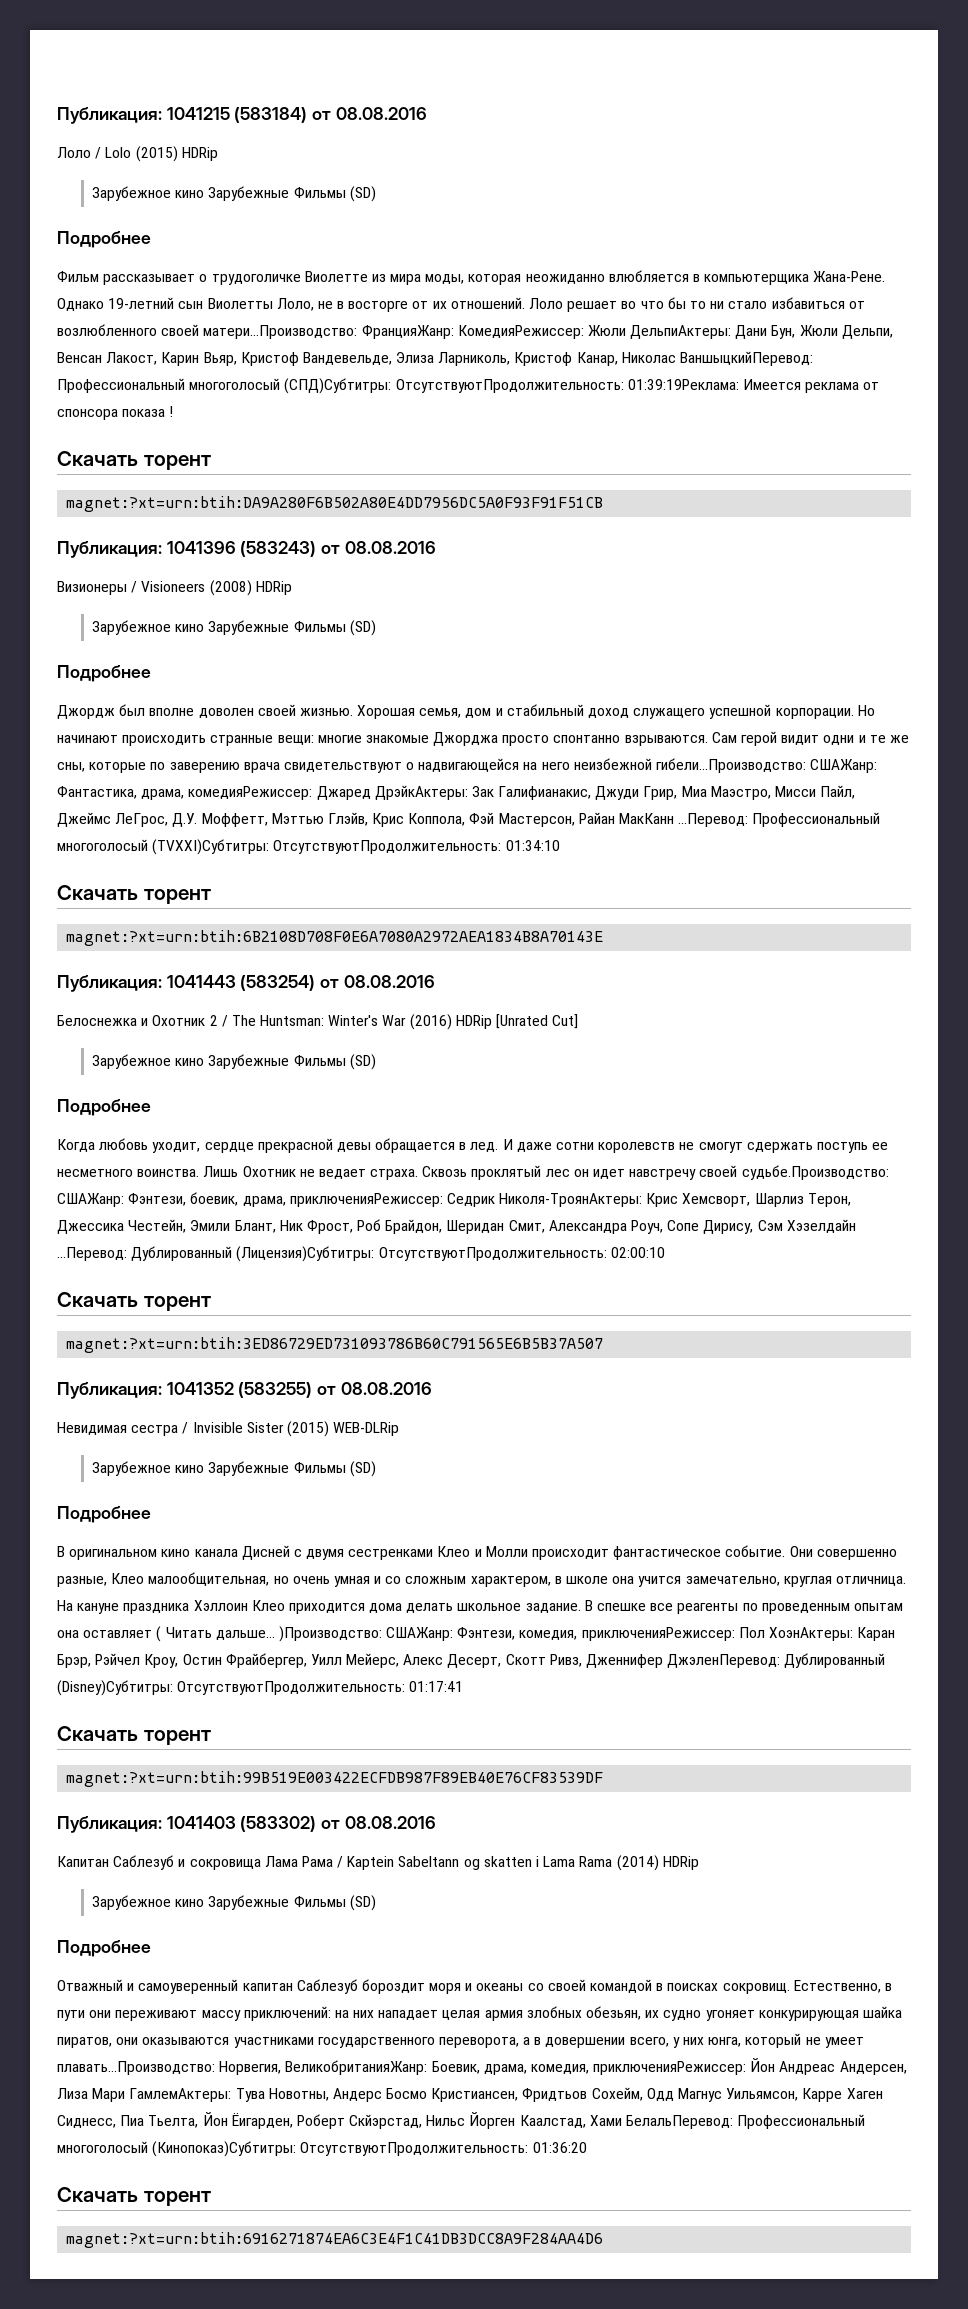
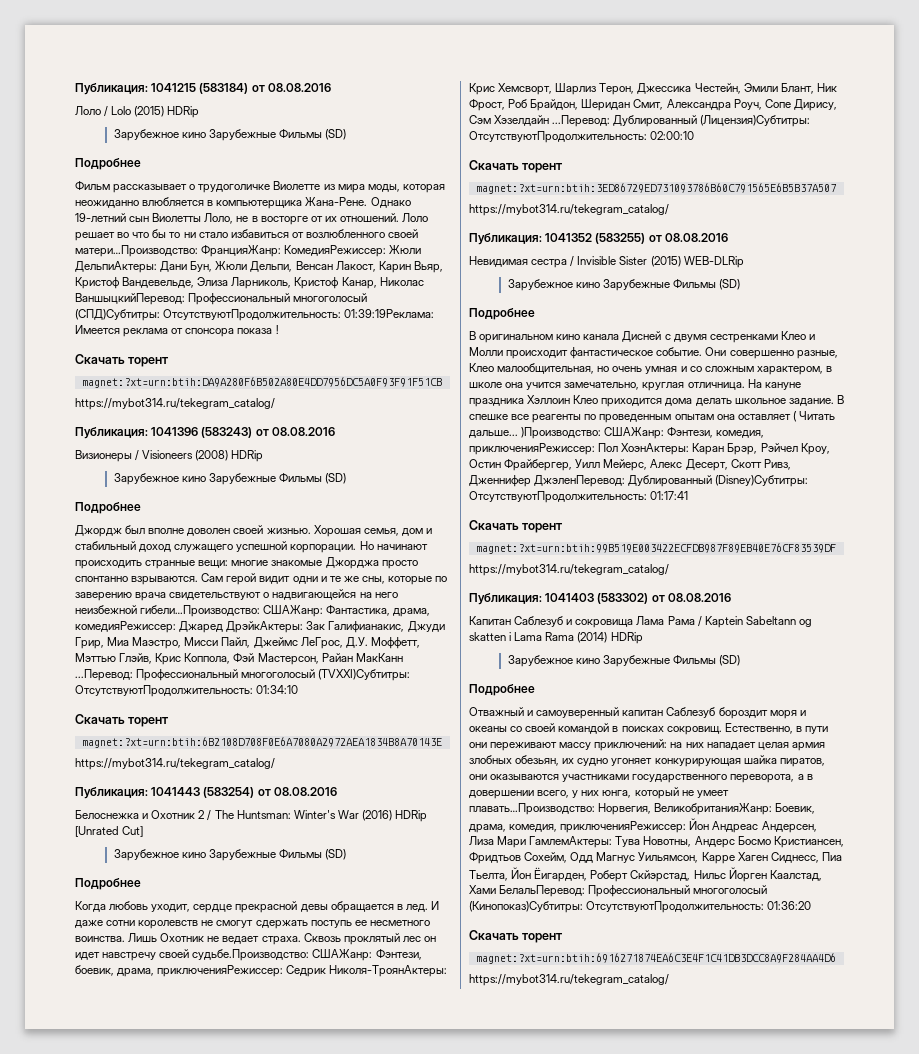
(604, 504) none -> [75,398,275,410] // https://mybot314.ru/tekegram_catalog/
(604, 938) none -> [75,758,275,770] // https://mybot314.ru/tekegram_catalog/
(604, 1345) none -> [469,204,669,216] // https://mybot314.ru/tekegram_catalog/
(604, 1779) none -> [469,564,669,576] // https://mybot314.ru/tekegram_catalog/
(604, 2240) none -> [469,974,669,986] // https://mybot314.ru/tekegram_catalog/

